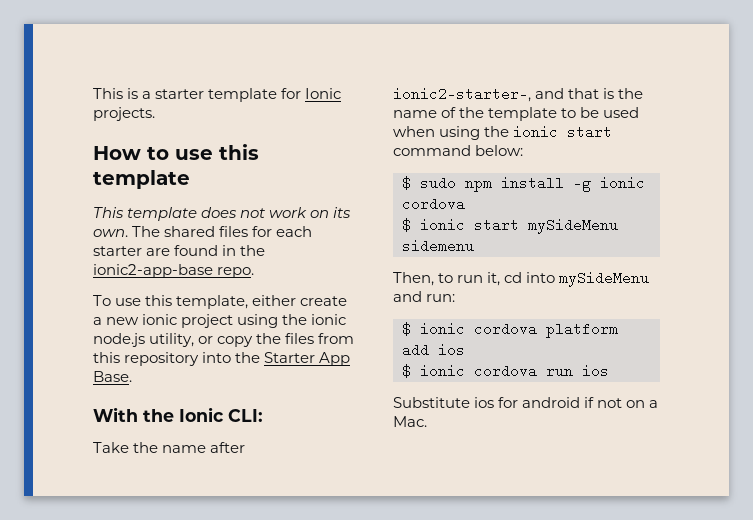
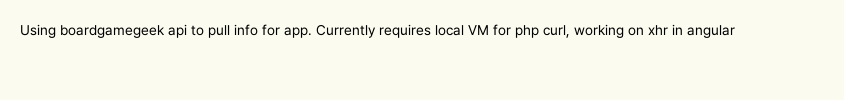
[93,88,342,102] [93,107,155,121] [93,144,259,160] [93,170,190,189] [93,207,352,221] [93,226,313,237] [93,245,266,256] [93,264,255,278] [93,295,348,309] [93,314,347,328] [93,333,355,347] [93,352,351,366] [93,371,132,382] [93,407,263,422] [93,442,246,453] [393,87,644,102] [393,107,640,121] [393,125,613,140] [393,145,524,156] [402,176,645,192] [402,197,465,211] [402,218,618,234] [402,239,474,253] [393,271,650,287] [393,291,456,302] [402,322,618,338] [402,343,465,357] [402,364,609,378] [393,397,659,408] [393,416,427,427] This is a starter template for Ionic projects. // How to use this template // This template does not work on its own. The shared files for each starter are found in the ionic2-app-base repo. // To use this template, either create a new ionic project using the ionic node.js utility, or copy the files from this repository into the Starter App Base. // With the Ionic CLI: // Take the name after ionic2-starter-, and that is the name of the template to be used when using the ionic start command below: // $ sudo npm install -g ionic cordova // $ ionic start mySideMenu sidemenu // Then, to run it, cd into mySideMenu and run: // $ ionic cordova platform add ios // $ ionic cordova run ios // Substitute ios for android if not on a Mac. -> [20,24,735,38] Using boardgamegeek api to pull info for app. Currently requires local VM for php curl, working on xhr in angular

